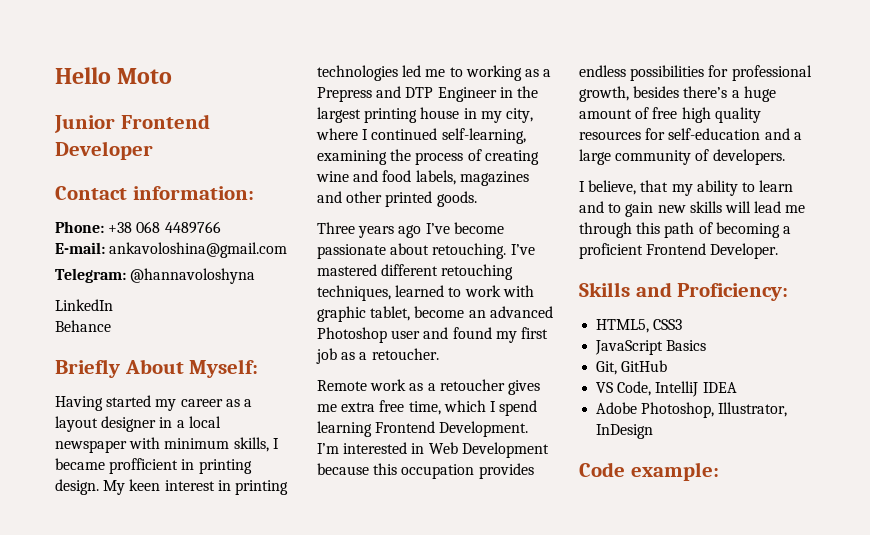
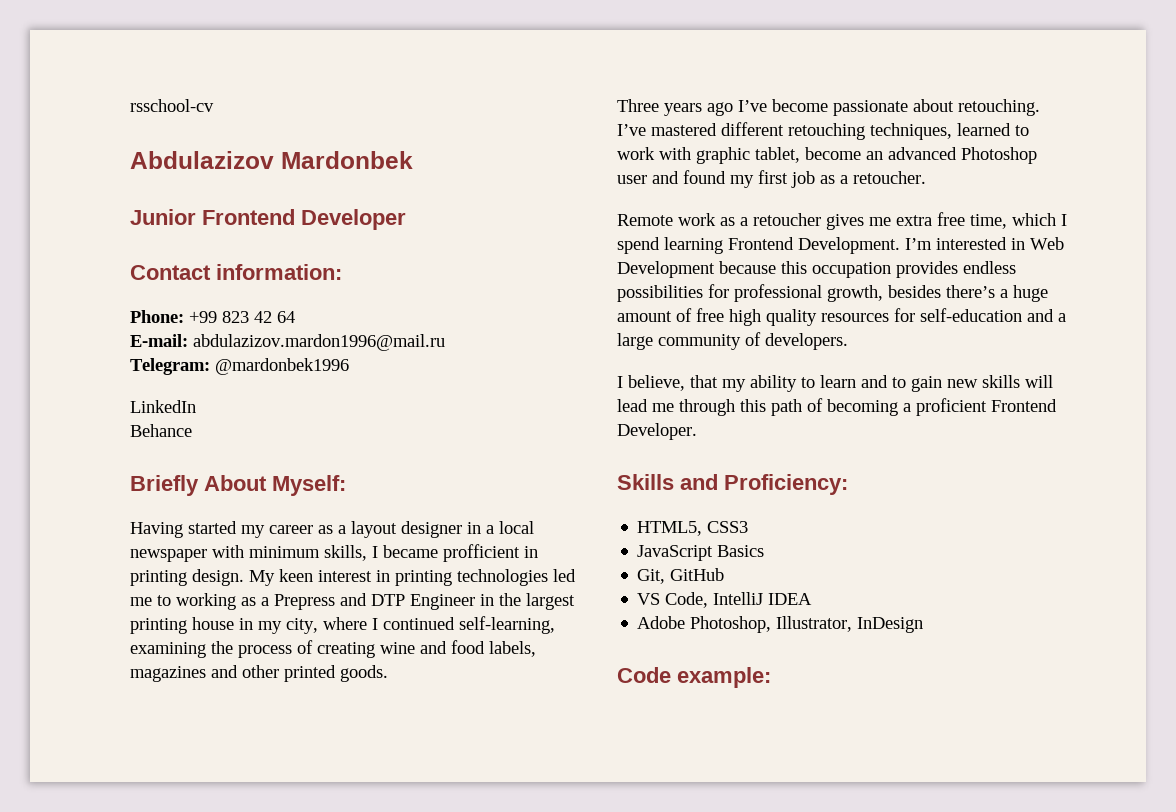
[55,67,173,84] Hello Moto -> [130,99,214,112] [130,151,413,169] rsschool-cv // Abdulazizov Mardonbek
[108,221,221,234] +38 068 4489766 -> [189,311,295,323] +99 823 42 64
[109,242,288,258] ankavoloshina@gmail.com -> [193,334,445,351] abdulazizov.mardon1996@mail.ru
[130,268,256,284] @hannavoloshyna -> [215,358,349,375] @mardonbek1996

